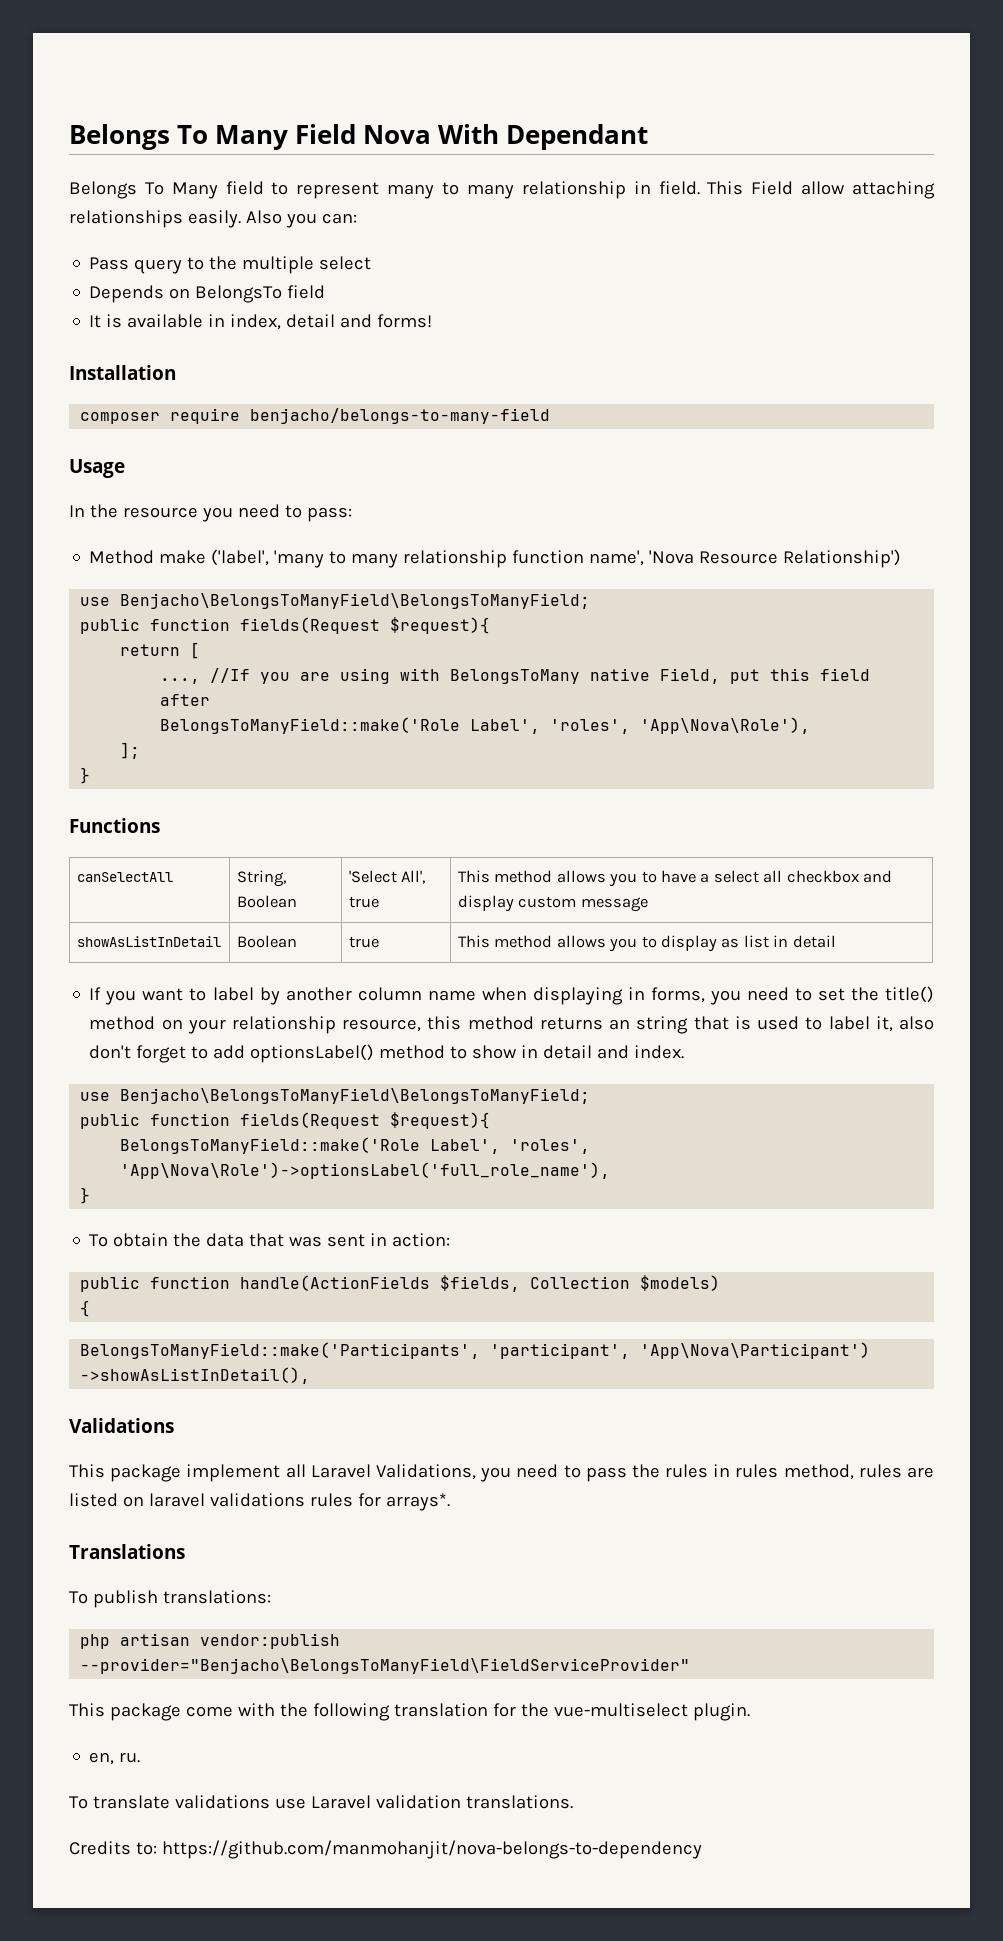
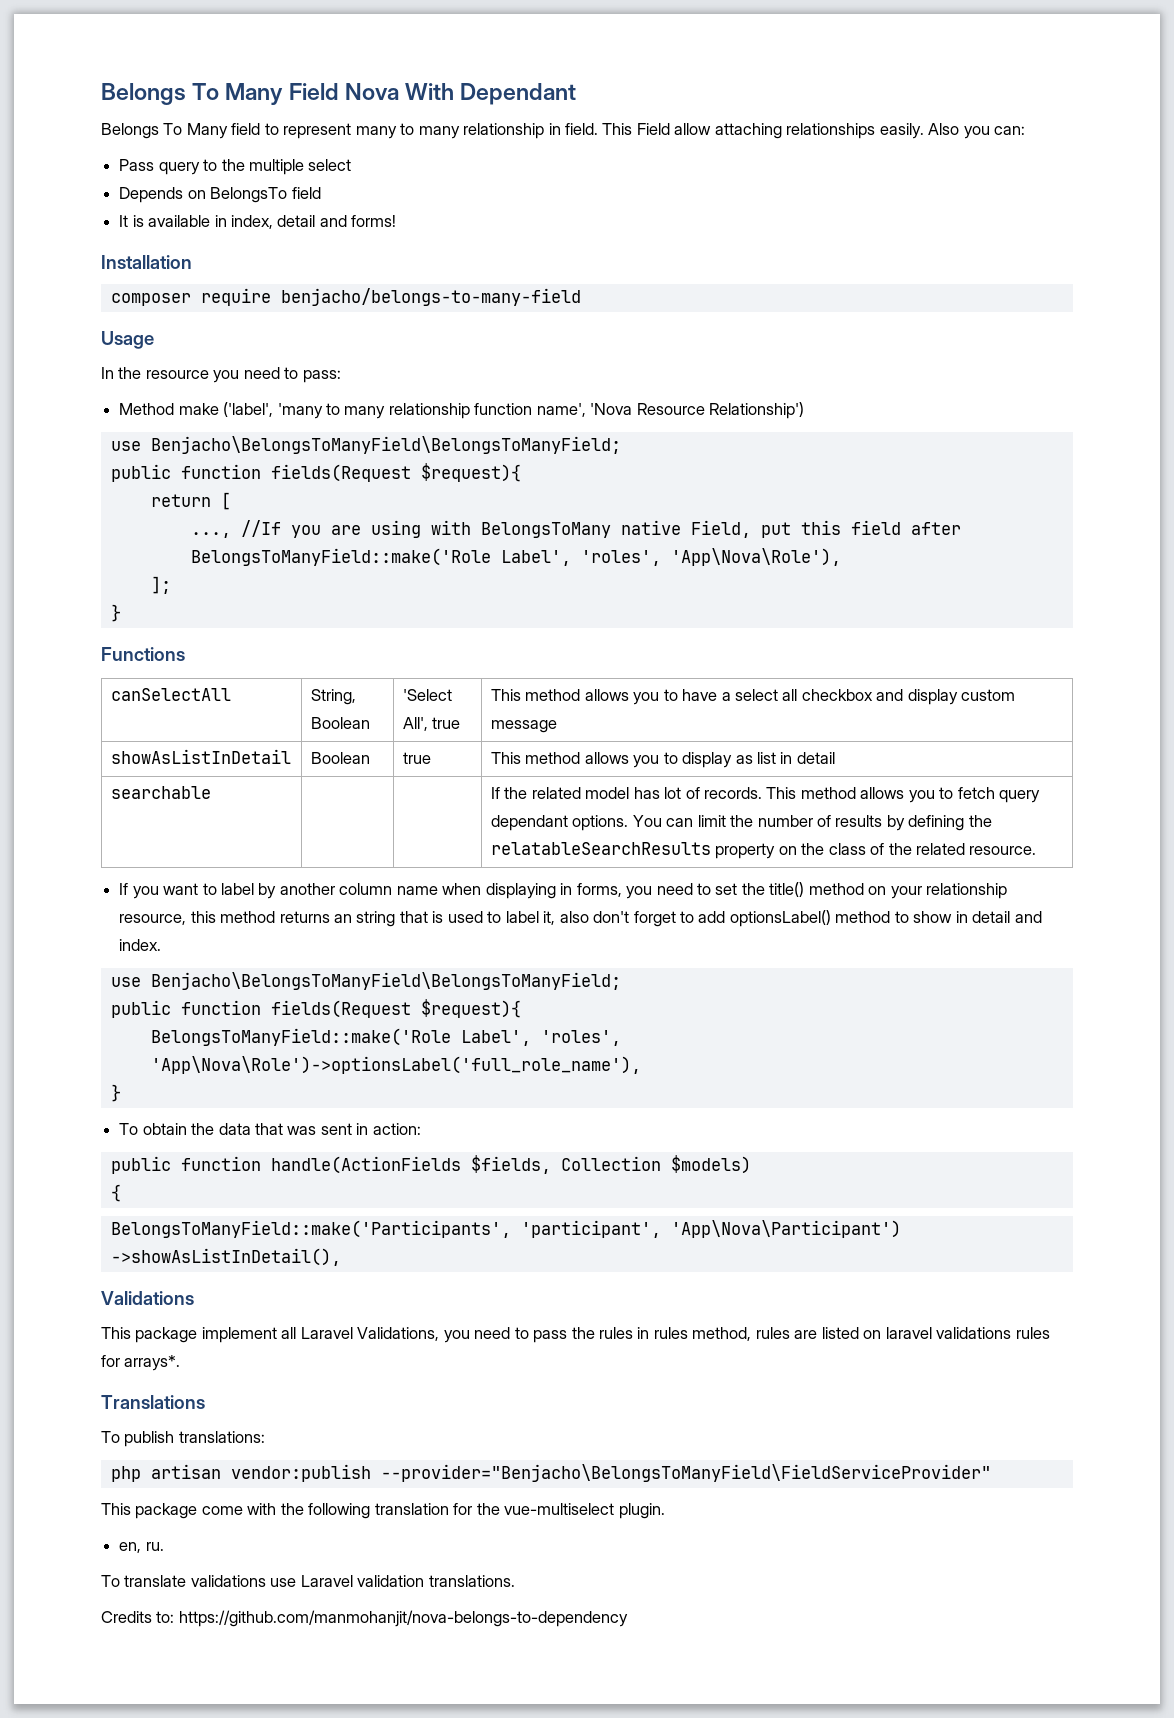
(836, 941) none -> [110,786,211,799] [490,787,1041,803] [490,815,992,831] [490,842,1037,859] // searchable | | | If the related model has lot of records. This method allows you to fetch query dependant options. You can limit the number of results by defining the relatableSearchResults property on the class of the related resource.

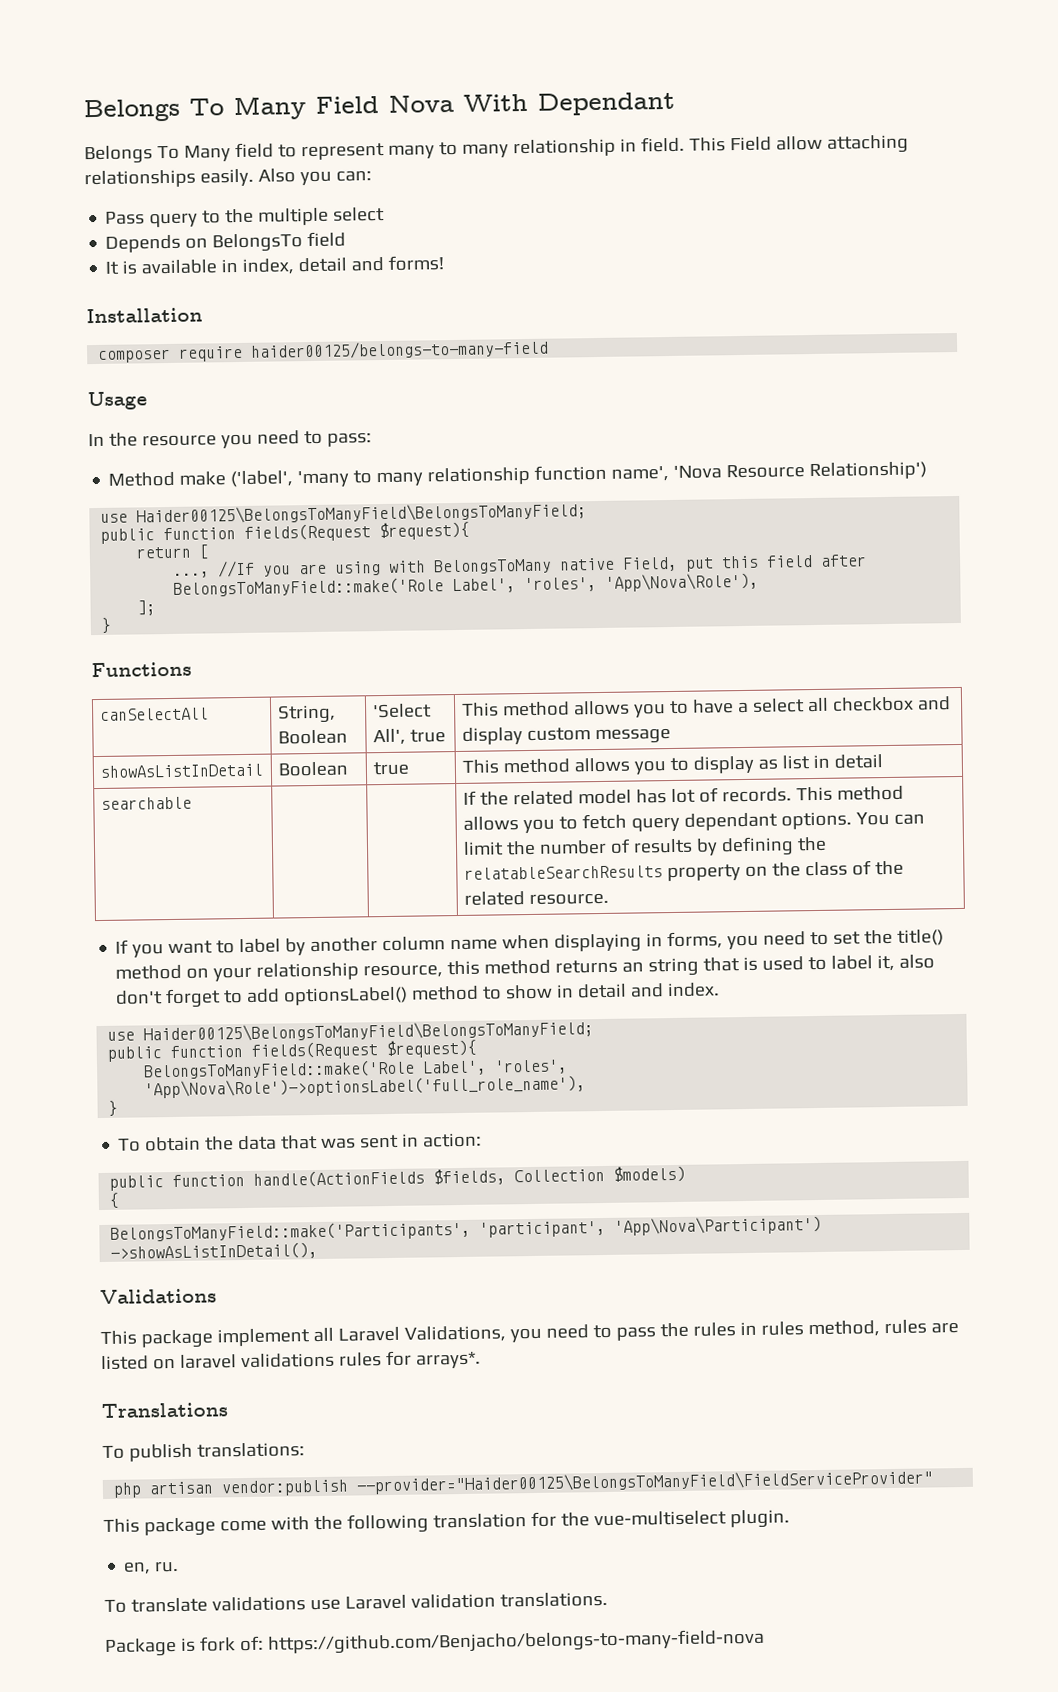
[280,288,581,306] benjacho/belongs-to-many-field -> [250,339,550,360] haider00125/belongs-to-many-field
[150,436,621,454] Benjacho\BelongsToManyField\BelongsToManyField; -> [136,502,588,525] Haider00125\BelongsToManyField\BelongsToManyField;
[150,972,621,990] Benjacho\BelongsToManyField\BelongsToManyField; -> [143,1020,595,1043] Haider00125\BelongsToManyField\BelongsToManyField;
[380,1464,991,1482] --provider="Benjacho\BelongsToManyField\FieldServiceProvider" -> [356,1469,934,1495] --provider="Haider00125\BelongsToManyField\FieldServiceProvider"
[101,1610,628,1627] Credits to: https://github.com/manmohanjit/nova-belongs-to-dependency -> [105,1628,765,1657] Package is fork of: https://github.com/Benjacho/belongs-to-many-field-nova

